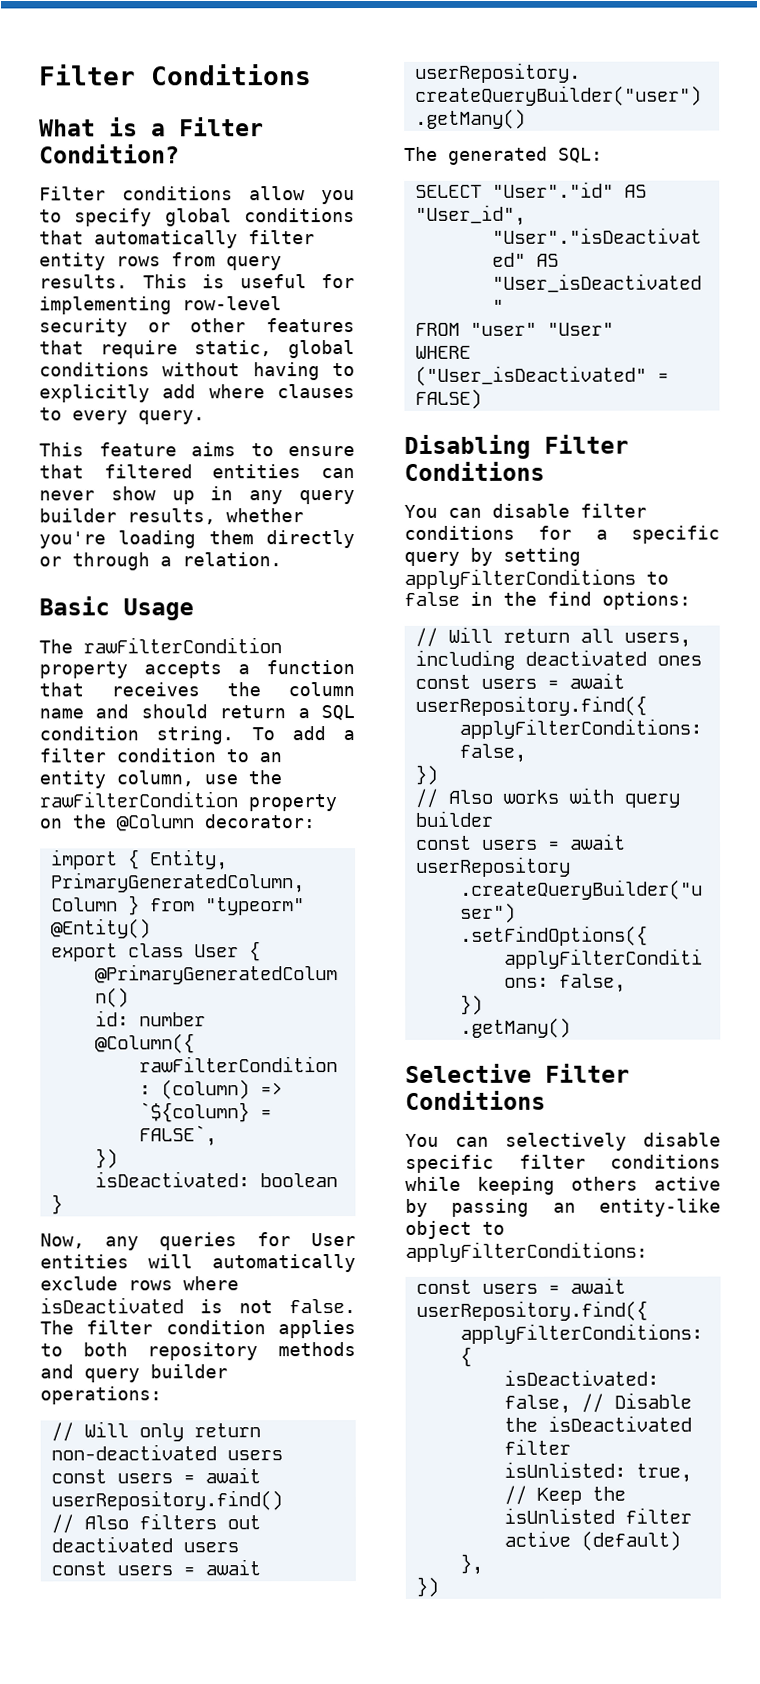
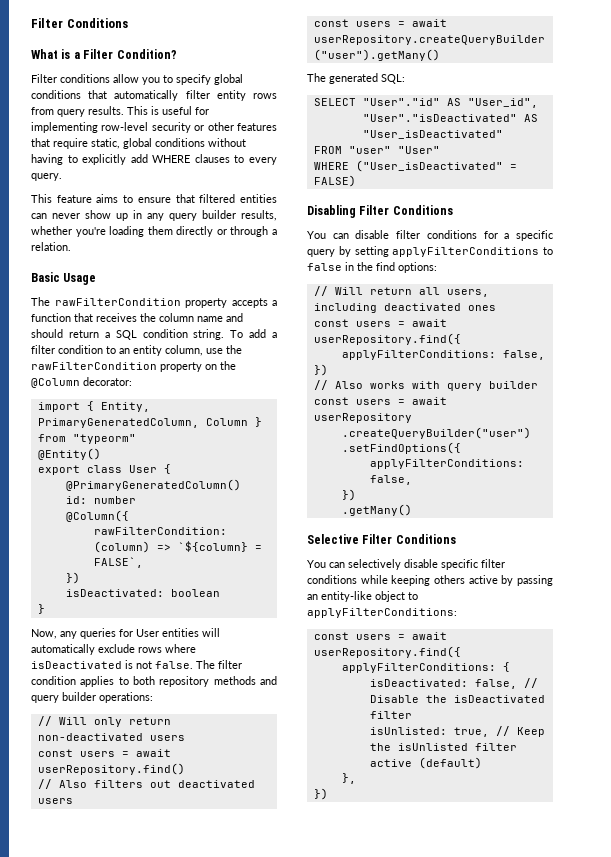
[208,384,265,399] where -> [152,155,191,163] WHERE

